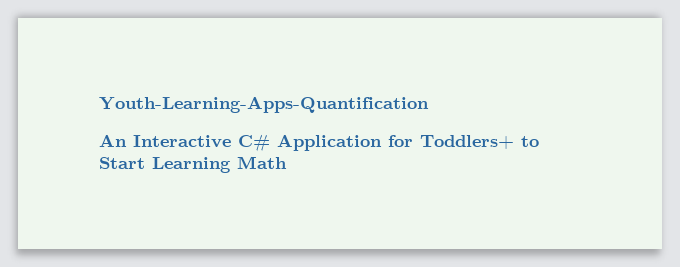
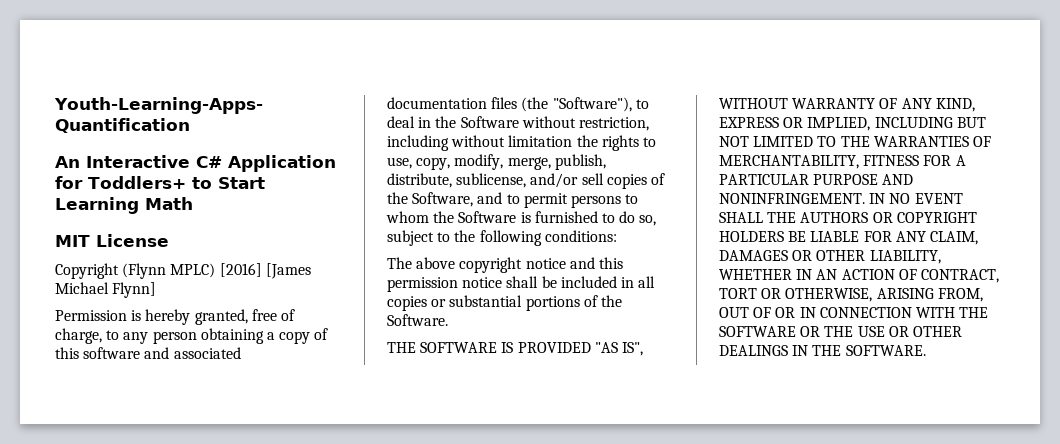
(287, 162) none -> [55,234,169,247] [55,263,311,279] [55,282,157,298] [55,309,295,325] [55,328,329,344] [55,347,241,359] [387,97,649,112] [387,116,649,131] [387,135,656,151] [387,154,606,170] [387,173,665,189] [387,192,639,208] [386,211,657,226] [387,230,617,246] [387,257,623,273] [387,276,656,292] [387,295,622,311] [387,314,448,326] [387,342,643,356] [719,98,975,112] [719,117,986,131] [719,136,991,147] [719,155,966,169] [719,174,914,185] [719,193,963,204] [719,212,977,223] [719,231,978,245] [719,250,941,264] [719,269,999,283] [719,288,983,302] [719,307,989,318] [719,326,962,337] [719,345,926,356] // MIT License // Copyright (Flynn MPLC) [2016] [James Michael Flynn] // Permission is hereby granted, free of charge, to any person obtaining a copy of this software and associated documentation files (the "Software"), to deal in the Software without restriction, including without limitation the rights to use, copy, modify, merge, publish, distribute, sublicense, and/or sell copies of the Software, and to permit persons to whom the Software is furnished to do so, subject to the following conditions: // The above copyright notice and this permission notice shall be included in all copies or substantial portions of the Software. // THE SOFTWARE IS PROVIDED "AS IS", WITHOUT WARRANTY OF ANY KIND, EXPRESS OR IMPLIED, INCLUDING BUT NOT LIMITED TO THE WARRANTIES OF MERCHANTABILITY, FITNESS FOR A PARTICULAR PURPOSE AND NONINFRINGEMENT. IN NO EVENT SHALL THE AUTHORS OR COPYRIGHT HOLDERS BE LIABLE FOR ANY CLAIM, DAMAGES OR OTHER LIABILITY, WHETHER IN AN ACTION OF CONTRACT, TORT OR OTHERWISE, ARISING FROM, OUT OF OR IN CONNECTION WITH THE SOFTWARE OR THE USE OR OTHER DEALINGS IN THE SOFTWARE.

